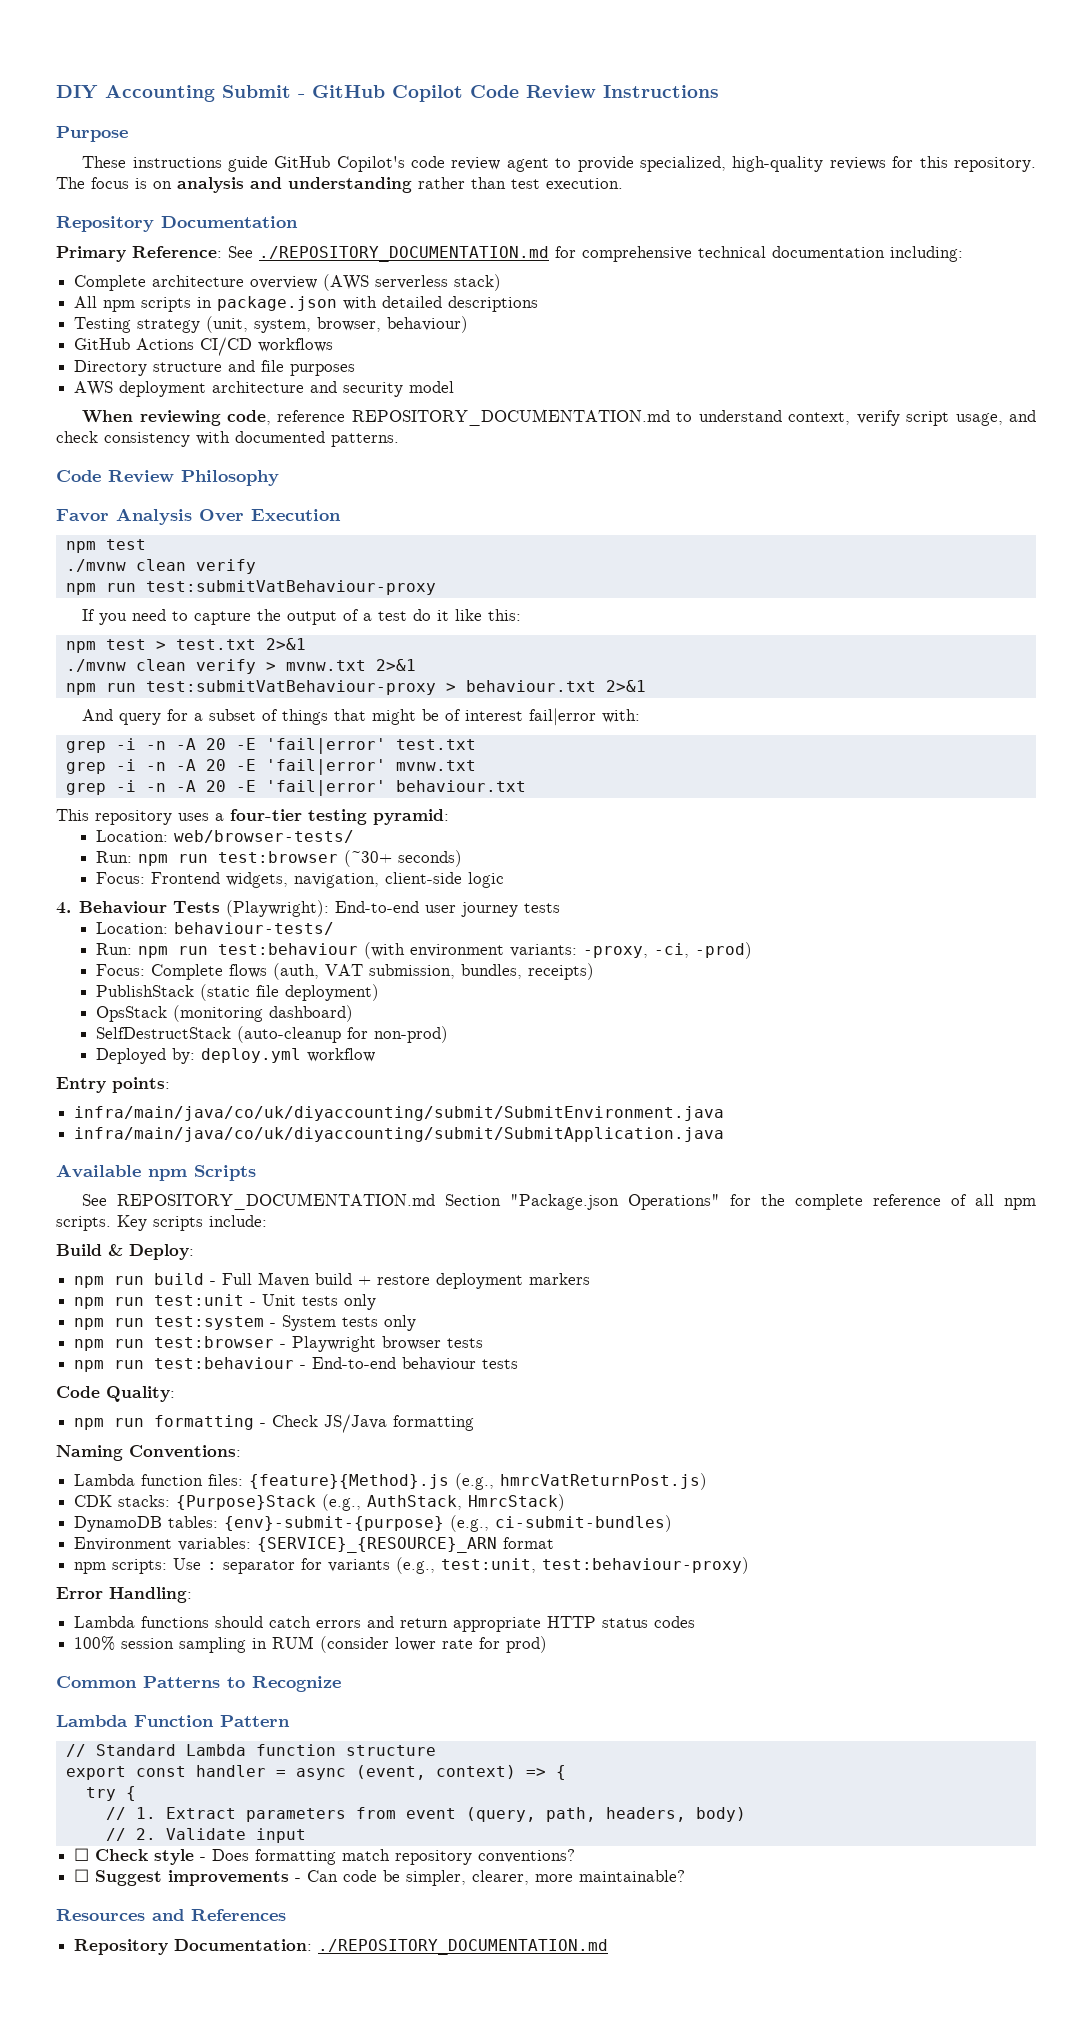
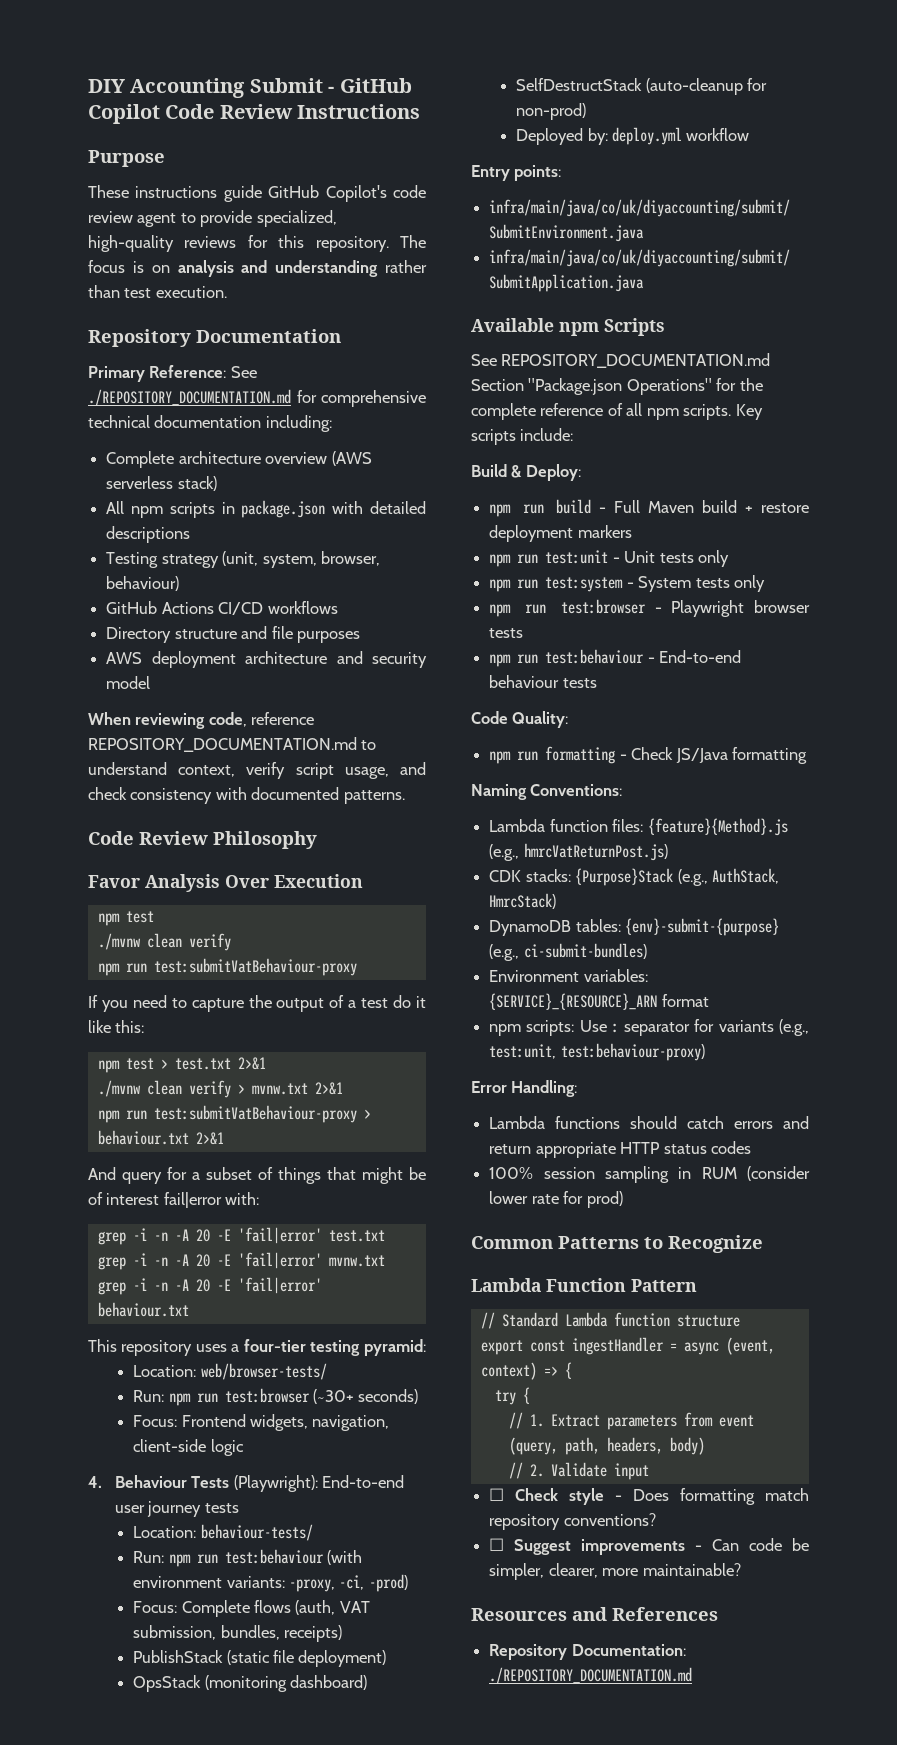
[195,1765,266,1777] handler -> [571,1337,664,1355] ingestHandler

